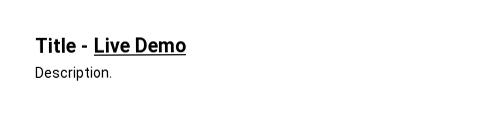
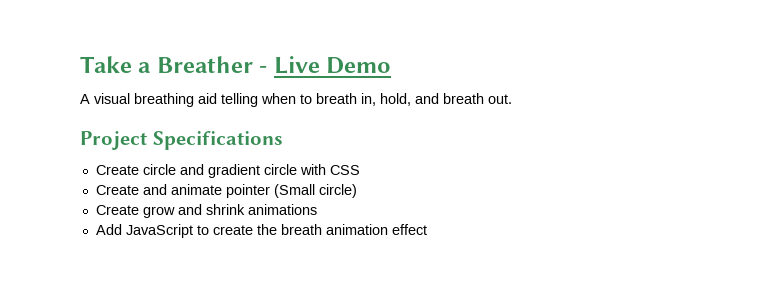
[34,37,76,53] Title -> [80,56,253,73] Take a Breather
[35,66,113,81] Description. -> [80,93,512,107] [80,131,283,150] [95,164,360,178] [95,184,357,198] [95,204,317,218] [95,224,427,238] A visual breathing aid telling when to breath in, hold, and breath out. // Project Specifications // Create circle and gradient circle with CSS // Create and animate pointer (Small circle) // Create grow and shrink animations // Add JavaScript to create the breath animation effect

